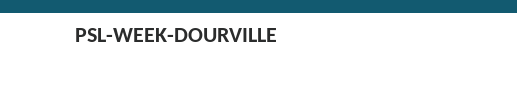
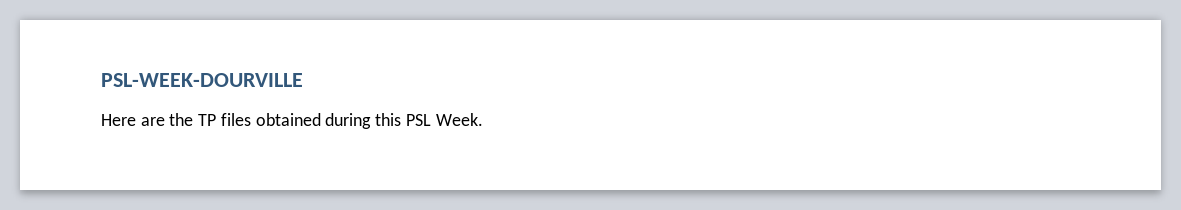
(277, 35) none -> [101,113,483,129] // Here are the TP files obtained during this PSL Week.

